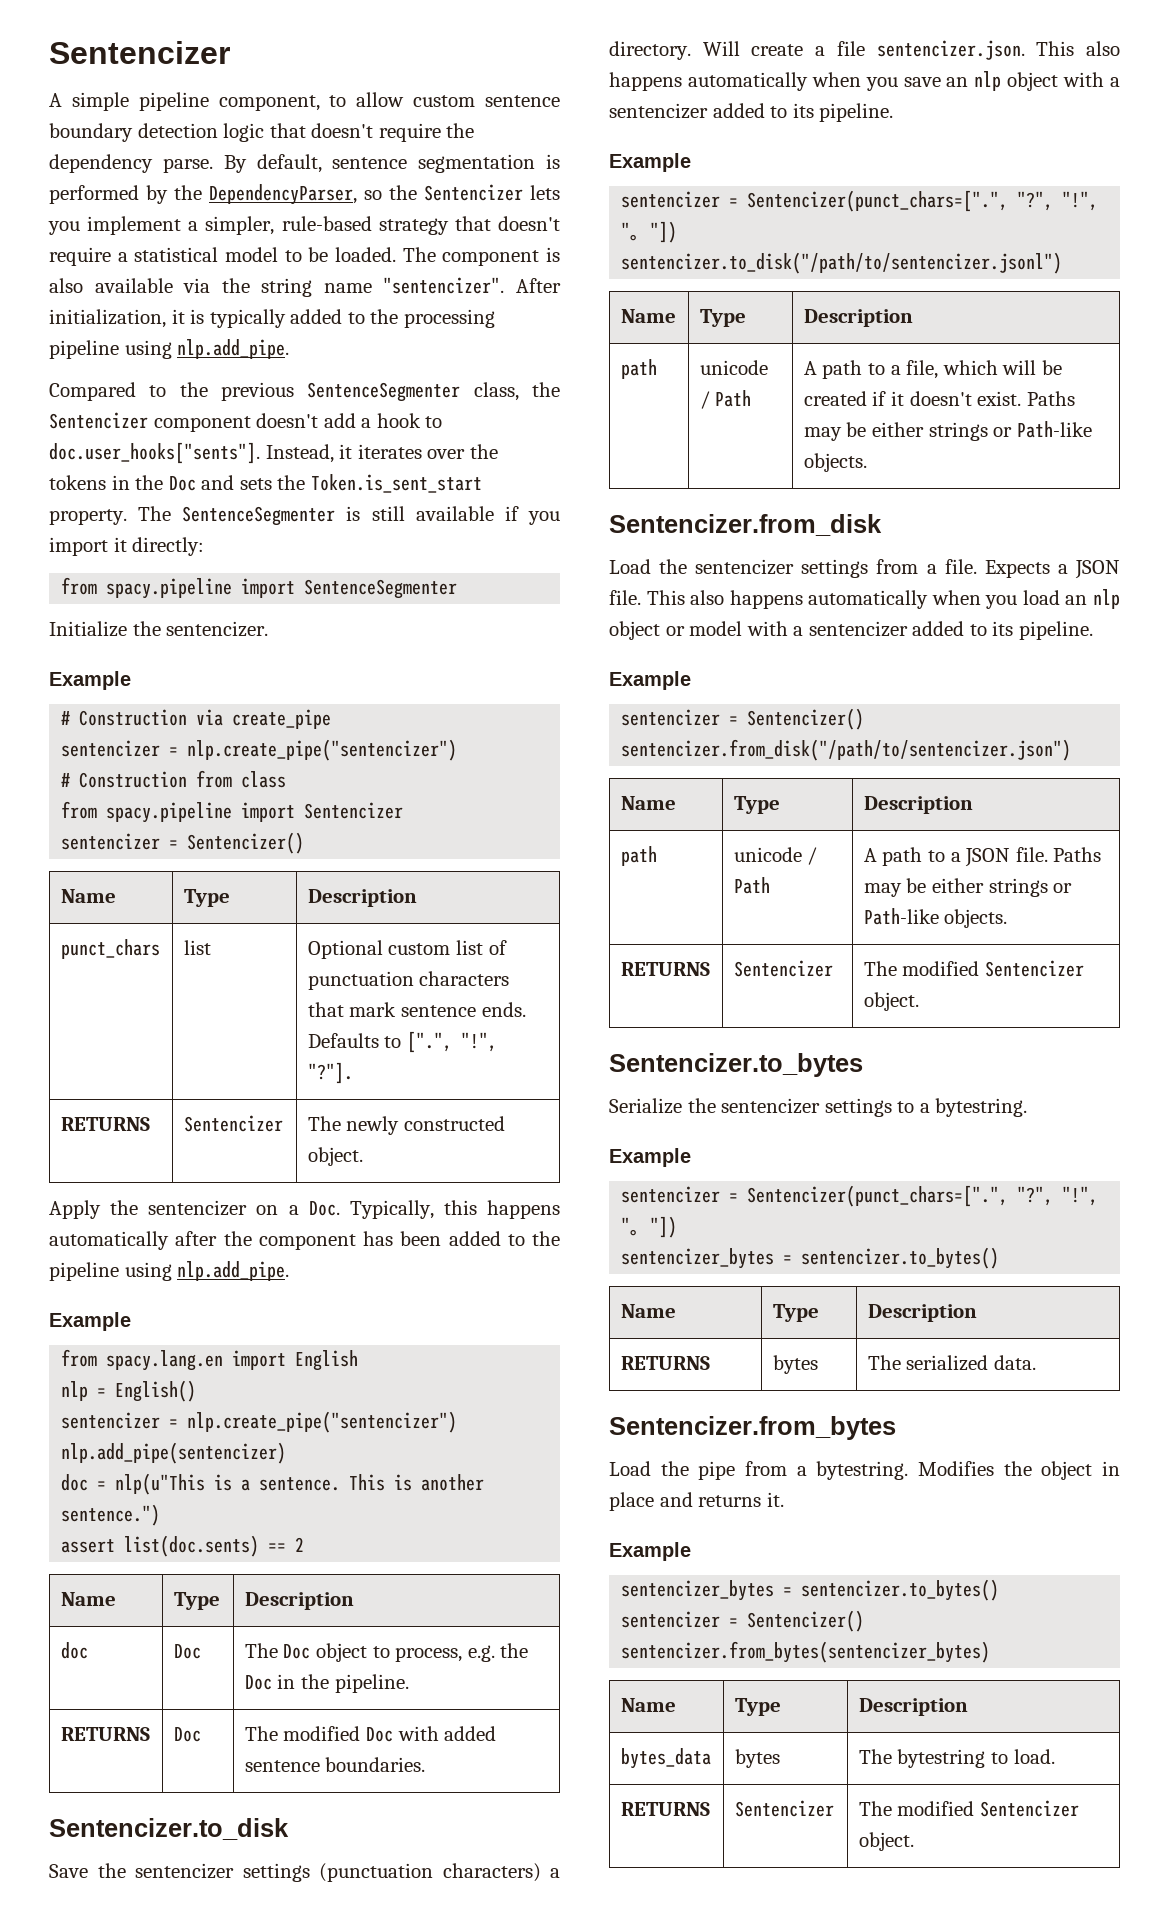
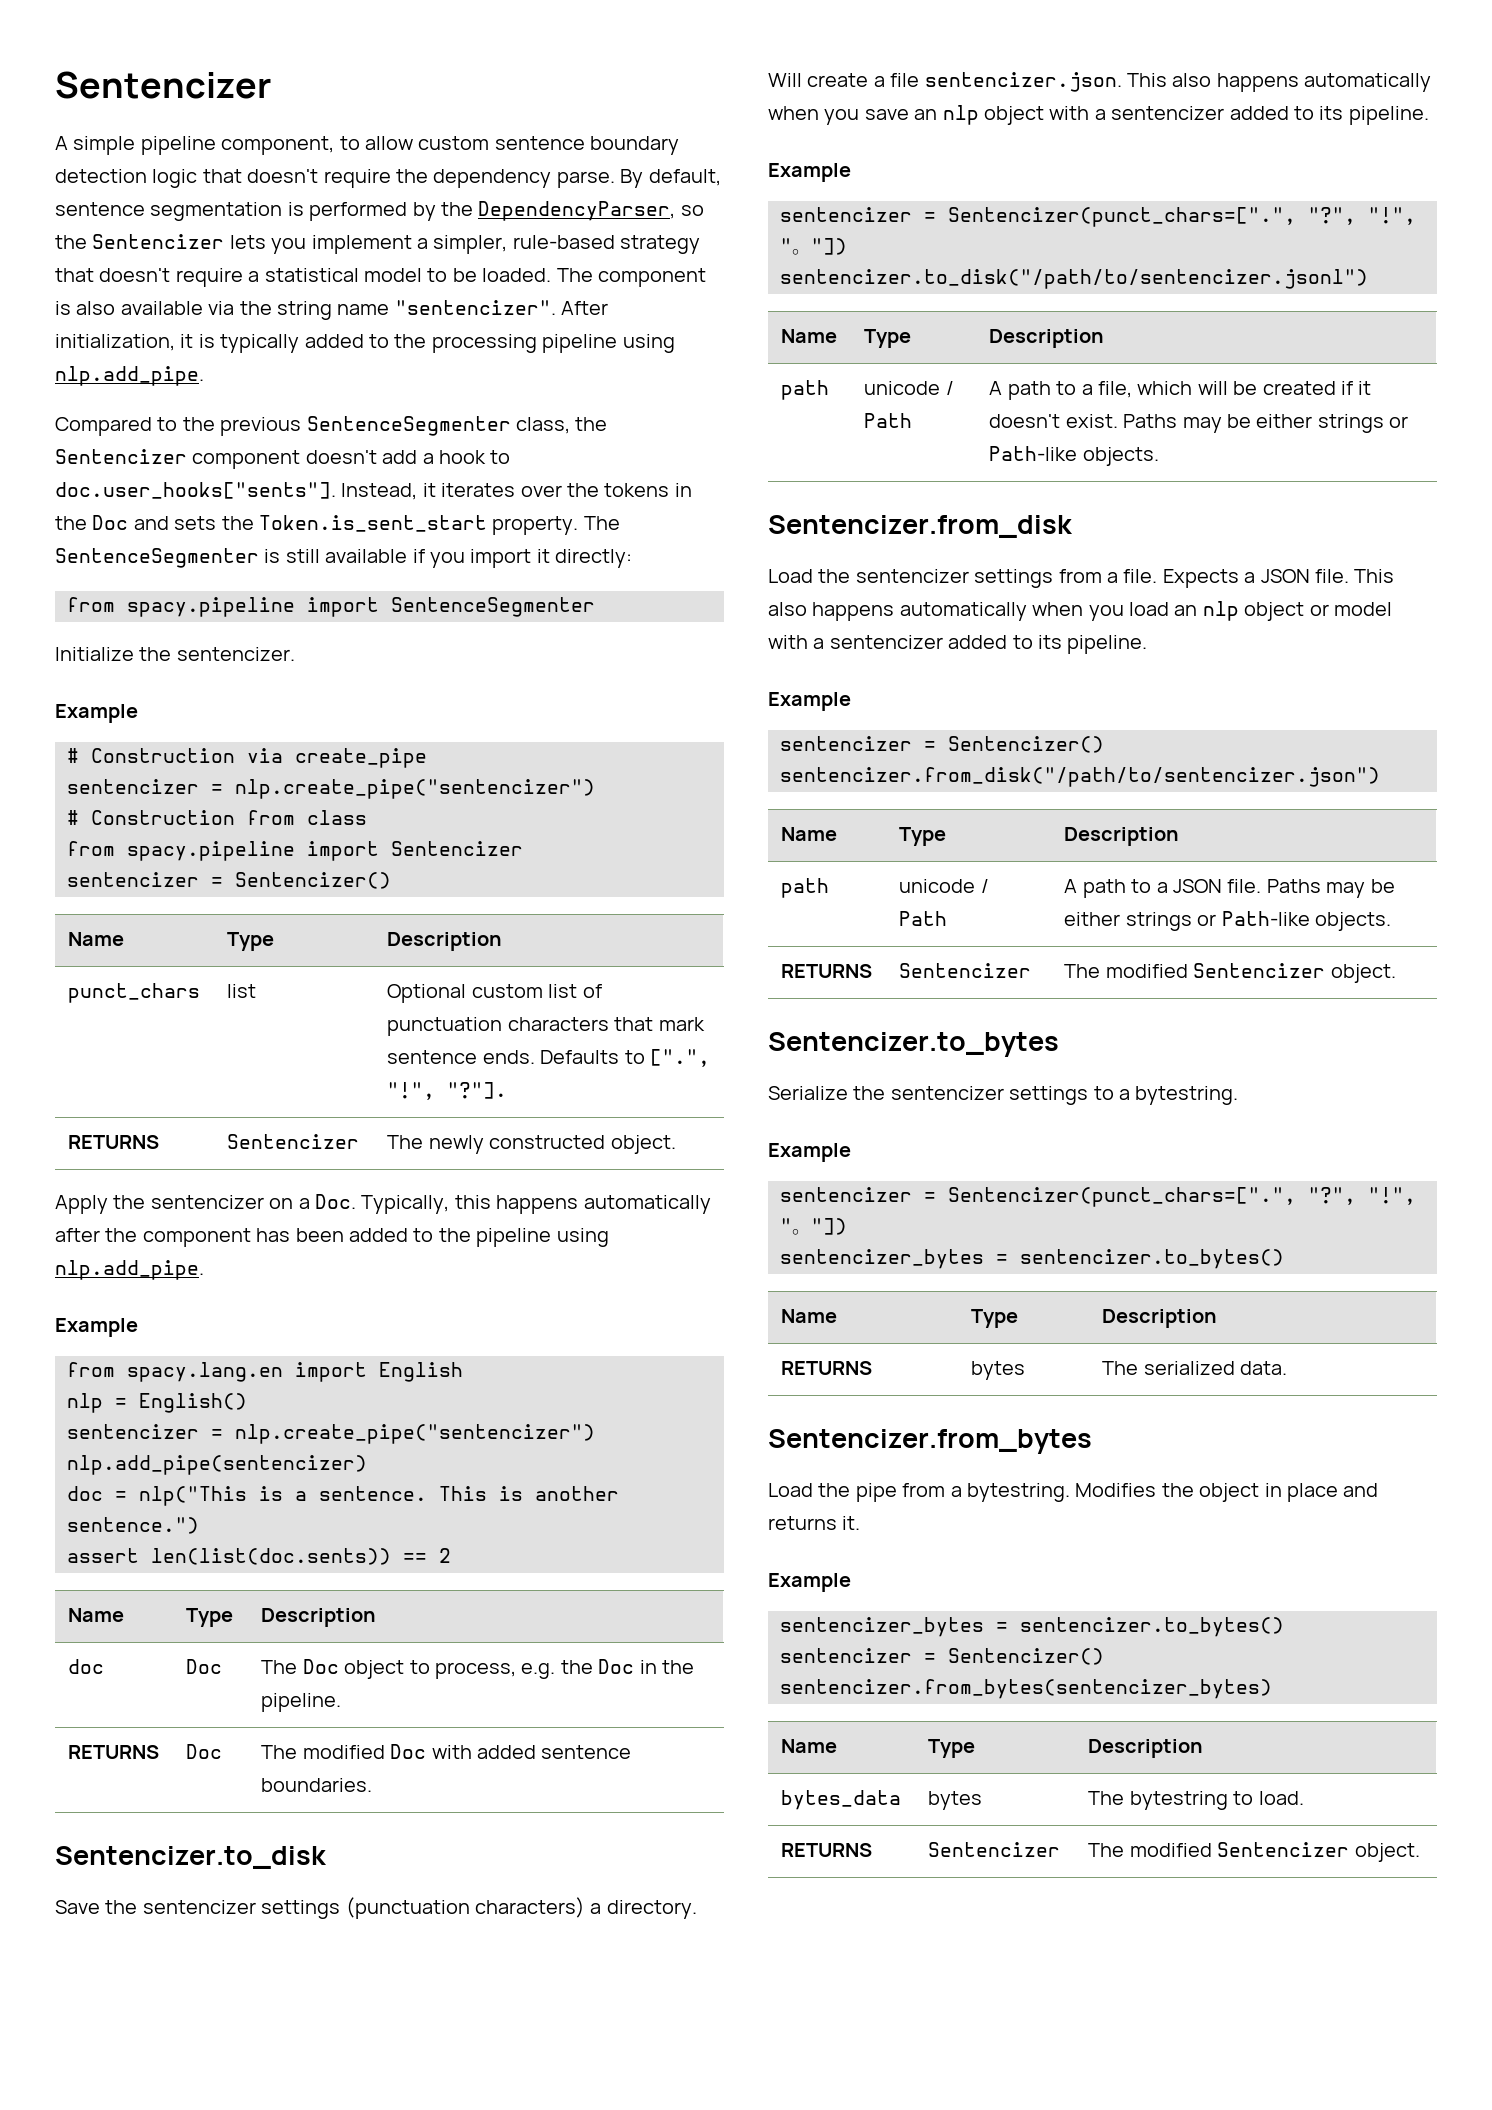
[115,1473,206,1495] nlp(u"This -> [139,1486,247,1506] nlp("This
[124,1535,260,1557] list(doc.sents) -> [151,1548,391,1565] len(list(doc.sents))

